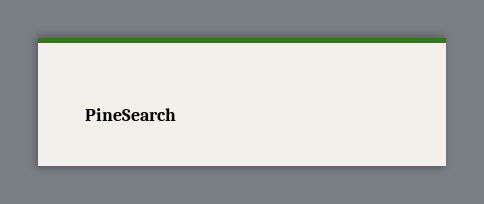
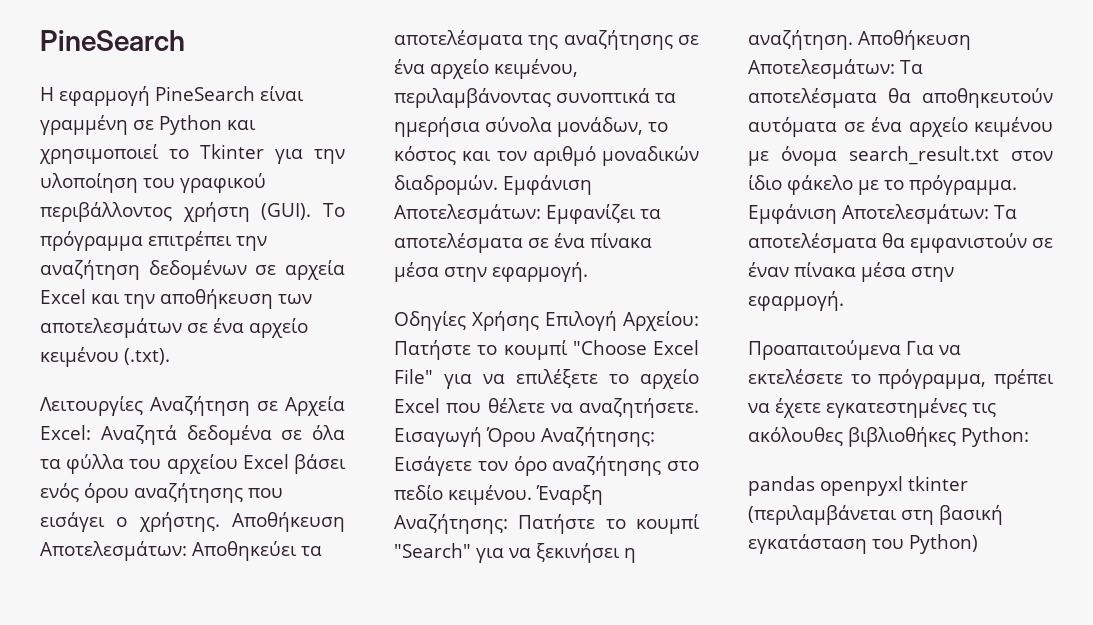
[85,108,176,121] PineSearch -> [40,30,185,51] [40,86,304,106] [40,115,256,135] [39,144,345,164] [40,173,266,193] [40,202,346,222] [40,231,267,251] [40,260,345,280] [40,289,312,309] [40,318,308,338] [40,347,170,367] [40,396,345,416] [40,425,345,445] [40,454,346,474] [40,483,283,503] [40,512,345,532] [40,541,322,561] [394,30,699,50] [394,59,578,79] [394,88,676,108] [394,117,668,137] [394,146,699,166] [394,175,592,195] [394,204,661,224] [394,233,652,253] [394,262,588,282] [394,311,699,331] [394,340,699,360] [394,369,699,389] [394,398,699,418] [394,427,655,447] [394,456,699,476] [394,485,603,505] [394,514,700,534] [394,543,636,563] [748,30,971,50] [748,59,923,79] [748,88,1053,108] [748,117,1053,137] [748,146,1053,166] [748,175,1017,195] [748,204,1017,224] [748,233,1053,253] [748,262,954,282] [748,291,844,311] [748,340,961,360] [748,369,1054,389] [748,398,996,418] [748,427,1029,447] [748,476,968,496] [748,505,1003,525] [748,534,978,554] PineSearch // Η εφαρμογή PineSearch είναι γραμμένη σε Python και χρησιμοποιεί το Tkinter για την υλοποίηση του γραφικού περιβάλλοντος χρήστη (GUI). Το πρόγραμμα επιτρέπει την αναζήτηση δεδομένων σε αρχεία Excel και την αποθήκευση των αποτελεσμάτων σε ένα αρχείο κειμένου (.txt). // Λειτουργίες Αναζήτηση σε Αρχεία Excel: Αναζητά δεδομένα σε όλα τα φύλλα του αρχείου Excel βάσει ενός όρου αναζήτησης που εισάγει ο χρήστης. Αποθήκευση Αποτελεσμάτων: Αποθηκεύει τα αποτελέσματα της αναζήτησης σε ένα αρχείο κειμένου, περιλαμβάνοντας συνοπτικά τα ημερήσια σύνολα μονάδων, το κόστος και τον αριθμό μοναδικών διαδρομών. Εμφάνιση Αποτελεσμάτων: Εμφανίζει τα αποτελέσματα σε ένα πίνακα μέσα στην εφαρμογή. // Οδηγίες Χρήσης Επιλογή Αρχείου: Πατήστε το κουμπί "Choose Excel File" για να επιλέξετε το αρχείο Excel που θέλετε να αναζητήσετε. Εισαγωγή Όρου Αναζήτησης: Εισάγετε τον όρο αναζήτησης στο πεδίο κειμένου. Έναρξη Αναζήτησης: Πατήστε το κουμπί "Search" για να ξεκινήσει η αναζήτηση. Αποθήκευση Αποτελεσμάτων: Τα αποτελέσματα θα αποθηκευτούν αυτόματα σε ένα αρχείο κειμένου με όνομα search_result.txt στον ίδιο φάκελο με το πρόγραμμα. Εμφάνιση Αποτελεσμάτων: Τα αποτελέσματα θα εμφανιστούν σε έναν πίνακα μέσα στην εφαρμογή. // Προαπαιτούμενα Για να εκτελέσετε το πρόγραμμα, πρέπει να έχετε εγκατεστημένες τις ακόλουθες βιβλιοθήκες Python: // pandas openpyxl tkinter (περιλαμβάνεται στη βασική εγκατάσταση του Python)

